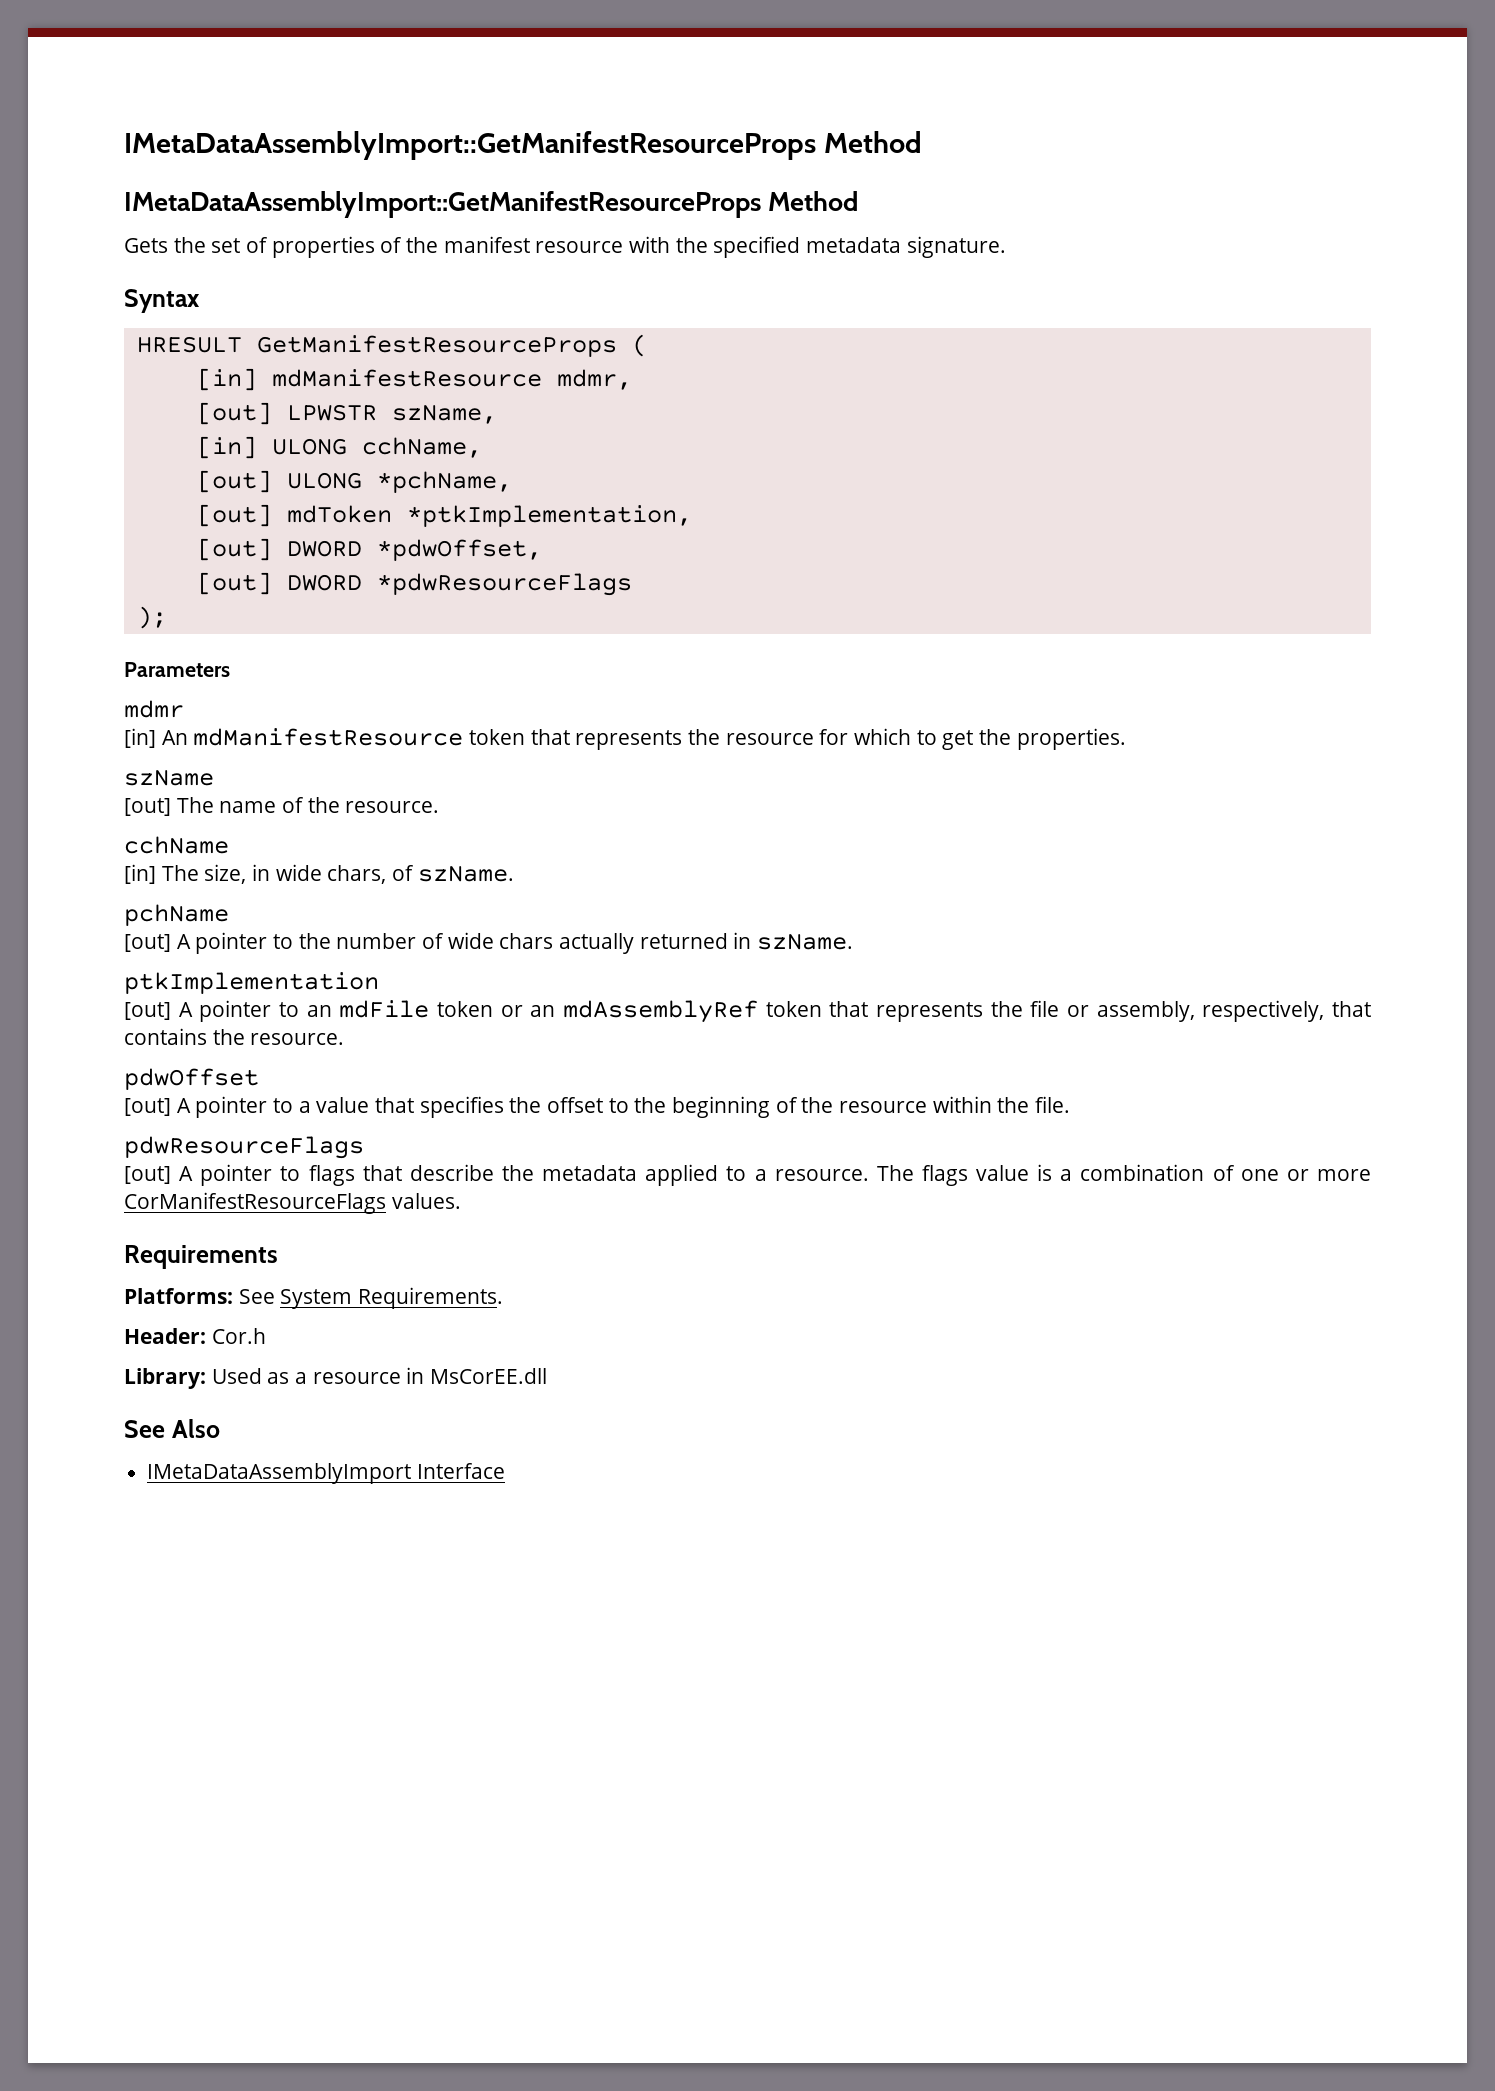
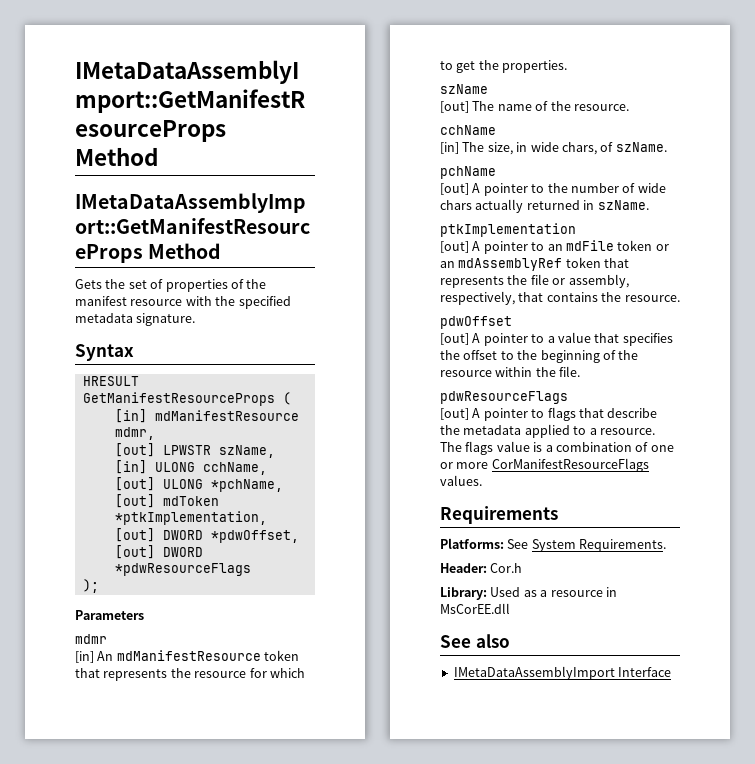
[171,1419,220,1438] Also -> [475,634,510,648] also

